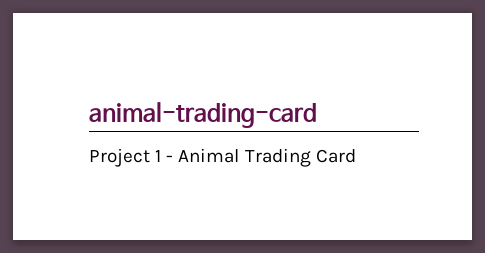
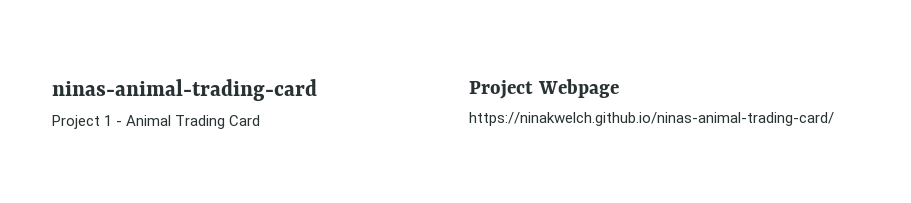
[89,102,317,128] animal-trading-card -> [52,79,317,101] ninas-animal-trading-card
(356, 156) none -> [469,79,619,99] [469,112,834,126] // Project Webpage // https://ninakwelch.github.io/ninas-animal-trading-card/

